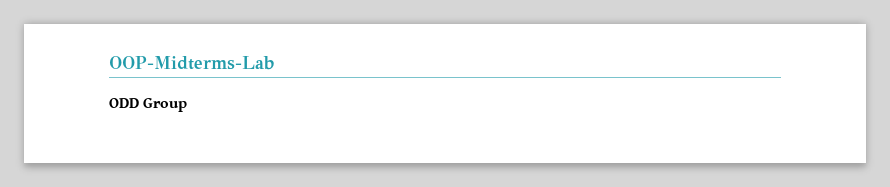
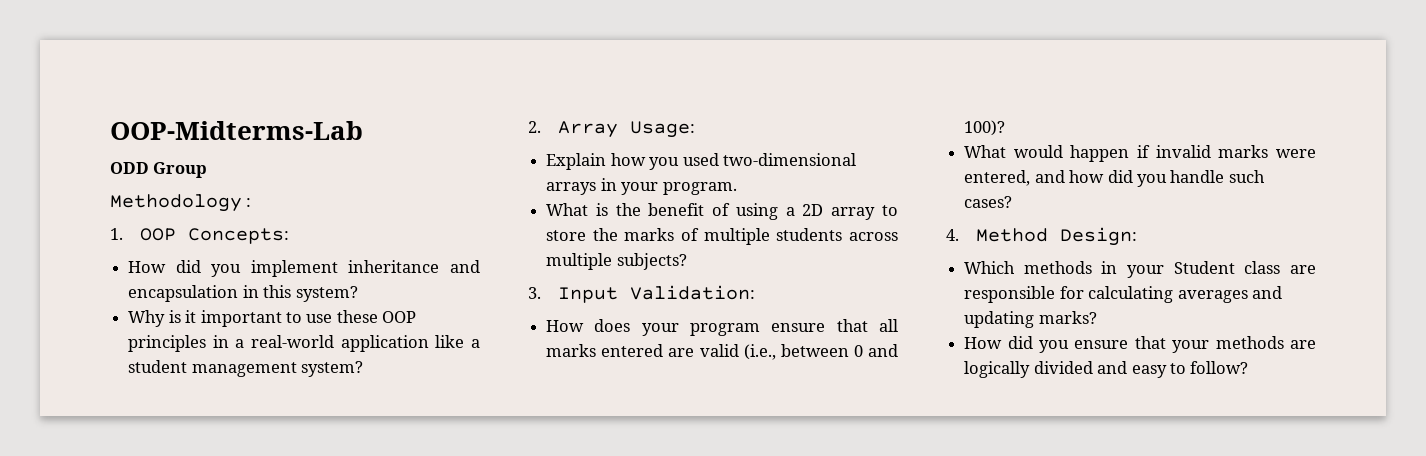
(188, 105) none -> [110,194,252,212] [110,228,290,244] [128,260,481,277] [128,285,358,302] [128,310,417,327] [128,335,480,352] [128,360,364,377] [528,121,696,138] [546,153,856,170] [546,178,737,195] [546,203,898,220] [546,228,898,245] [546,253,687,270] [528,285,756,303] [546,319,898,336] [546,344,898,360] [964,120,1006,136] [964,145,1316,162] [964,170,1265,187] [964,196,1013,208] [946,227,1138,246] [964,261,1316,278] [964,286,1282,303] [964,311,1097,328] [964,336,1316,353] [964,361,1249,378] // Methodology : // 1. OOP Concepts: // How did you implement inheritance and encapsulation in this system? // Why is it important to use these OOP principles in a real-world application like a student management system? // 2. Array Usage: // Explain how you used two-dimensional arrays in your program. // What is the benefit of using a 2D array to store the marks of multiple students across multiple subjects? // 3. Input Validation: // How does your program ensure that all marks entered are valid (i.e., between 0 and 100)? // What would happen if invalid marks were entered, and how did you handle such cases? // 4. Method Design: // Which methods in your Student class are responsible for calculating averages and updating marks? // How did you ensure that your methods are logically divided and easy to follow?

